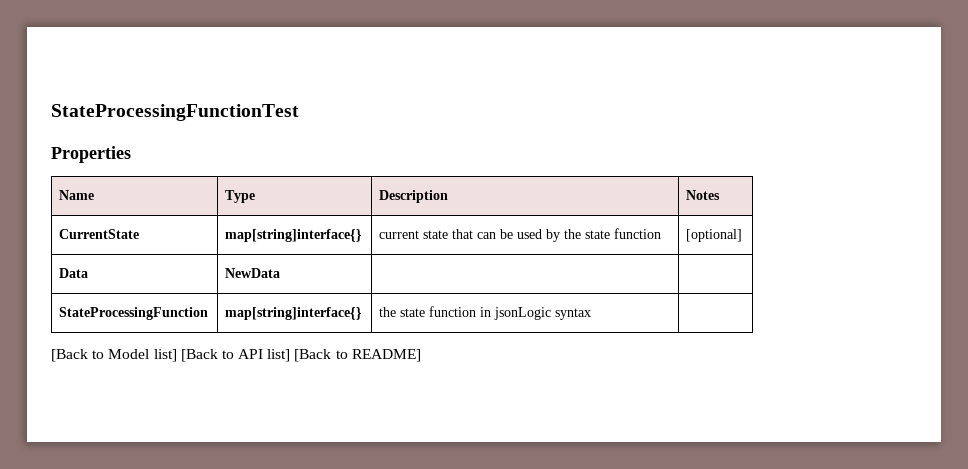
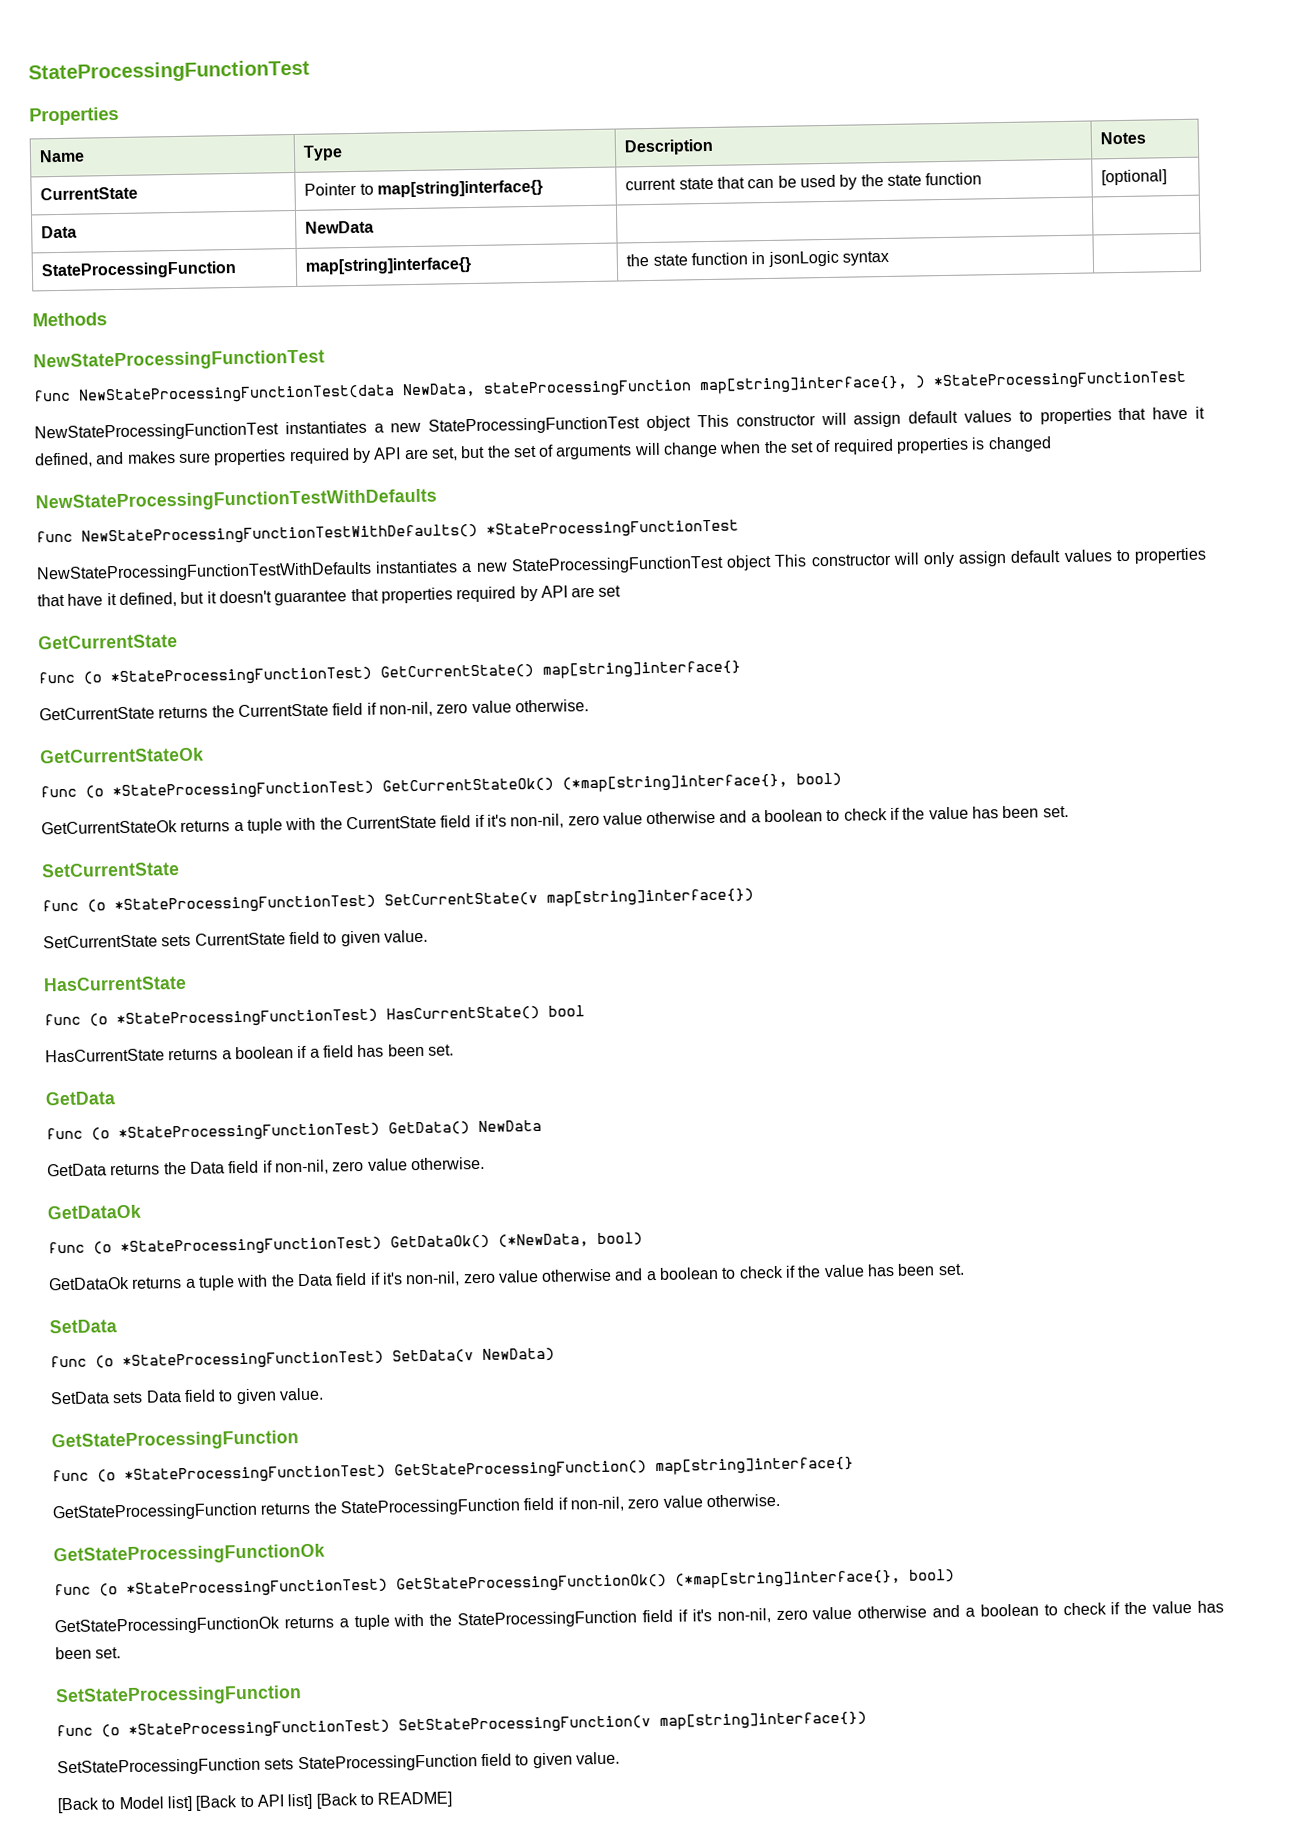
(140, 234) none -> [304,182,374,196] Pointer to
(592, 314) none -> [32,312,107,327] [33,349,325,372] [33,370,1187,405] [34,406,1205,442] [35,436,1052,468] [35,488,437,513] [36,519,739,546] [36,547,1207,583] [37,585,622,608] [38,634,178,650] [38,660,741,687] [39,699,589,721] [40,747,204,764] [40,772,842,801] [41,805,1069,835] [41,862,180,878] [42,888,754,915] [43,929,428,949] [43,975,187,992] [44,1005,585,1029] [45,1043,454,1063] [45,1091,116,1106] [46,1119,542,1143] [47,1156,485,1177] [47,1204,141,1220] [48,1232,643,1257] [48,1263,965,1291] [49,1319,117,1334] [50,1347,555,1371] [50,1387,324,1405] [51,1430,299,1452] [52,1456,854,1485] [52,1493,780,1522] [53,1543,325,1566] [54,1569,955,1599] [54,1600,1224,1636] [55,1646,122,1660] [55,1685,302,1707] [56,1711,867,1740] [57,1751,620,1777] // Methods // NewStateProcessingFunctionTest // func NewStateProcessingFunctionTest(data NewData, stateProcessingFunction map[string]interface{}, ) *StateProcessingFunctionTest // NewStateProcessingFunctionTest instantiates a new StateProcessingFunctionTest object This constructor will assign default values to properties that have it defined, and makes sure properties required by API are set, but the set of arguments will change when the set of required properties is changed // NewStateProcessingFunctionTestWithDefaults // func NewStateProcessingFunctionTestWithDefaults() *StateProcessingFunctionTest // NewStateProcessingFunctionTestWithDefaults instantiates a new StateProcessingFunctionTest object This constructor will only assign default values to properties that have it defined, but it doesn't guarantee that properties required by API are set // GetCurrentState // func (o *StateProcessingFunctionTest) GetCurrentState() map[string]interface{} // GetCurrentState returns the CurrentState field if non-nil, zero value otherwise. // GetCurrentStateOk // func (o *StateProcessingFunctionTest) GetCurrentStateOk() (*map[string]interface{}, bool) // GetCurrentStateOk returns a tuple with the CurrentState field if it's non-nil, zero value otherwise and a boolean to check if the value has been set. // SetCurrentState // func (o *StateProcessingFunctionTest) SetCurrentState(v map[string]interface{}) // SetCurrentState sets CurrentState field to given value. // HasCurrentState // func (o *StateProcessingFunctionTest) HasCurrentState() bool // HasCurrentState returns a boolean if a field has been set. // GetData // func (o *StateProcessingFunctionTest) GetData() NewData // GetData returns the Data field if non-nil, zero value otherwise. // GetDataOk // func (o *StateProcessingFunctionTest) GetDataOk() (*NewData, bool) // GetDataOk returns a tuple with the Data field if it's non-nil, zero value otherwise and a boolean to check if the value has been set. // SetData // func (o *StateProcessingFunctionTest) SetData(v NewData) // SetData sets Data field to given value. // GetStateProcessingFunction // func (o *StateProcessingFunctionTest) GetStateProcessingFunction() map[string]interface{} // GetStateProcessingFunction returns the StateProcessingFunction field if non-nil, zero value otherwise. // GetStateProcessingFunctionOk // func (o *StateProcessingFunctionTest) GetStateProcessingFunctionOk() (*map[string]interface{}, bool) // GetStateProcessingFunctionOk returns a tuple with the StateProcessingFunction field if it's non-nil, zero value otherwise and a boolean to check if the value has been set. // SetStateProcessingFunction // func (o *StateProcessingFunctionTest) SetStateProcessingFunction(v map[string]interface{}) // SetStateProcessingFunction sets StateProcessingFunction field to given value.

